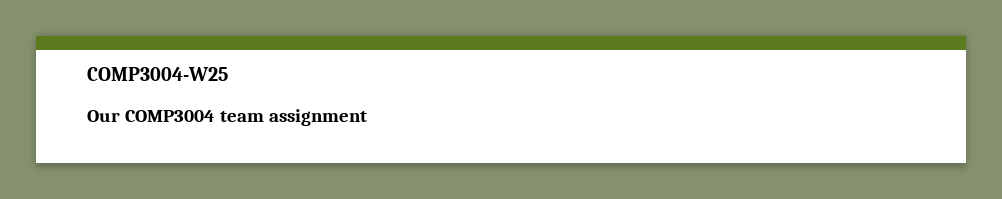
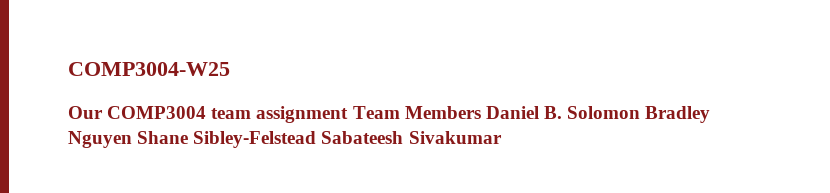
(367, 117) none -> [352,106,711,123] [68,131,502,148] Team Members Daniel B. Solomon Bradley Nguyen Shane Sibley-Felstead Sabateesh Sivakumar

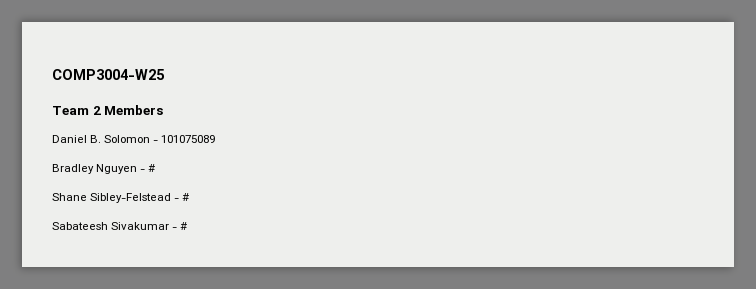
[68,106,400,123] Our COMP3004 team assignment Team -> [52,106,101,115] Team 2
(481, 112) none -> (164, 110) //
[645,106,711,123] [68,131,502,148] Bradley Nguyen Shane Sibley-Felstead Sabateesh Sivakumar -> [153,135,216,143] [52,164,156,174] [52,193,190,203] [52,222,188,230] - 101075089 // Bradley Nguyen - # // Shane Sibley-Felstead - # // Sabateesh Sivakumar - #

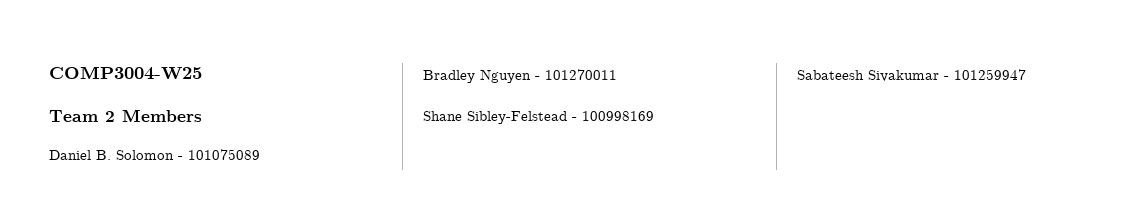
[148,164,156,172] # -> [545,69,617,80] 101270011
[182,193,190,201] # -> [582,111,654,121] 100998169
[180,222,188,230] # -> [954,69,1026,80] 101259947

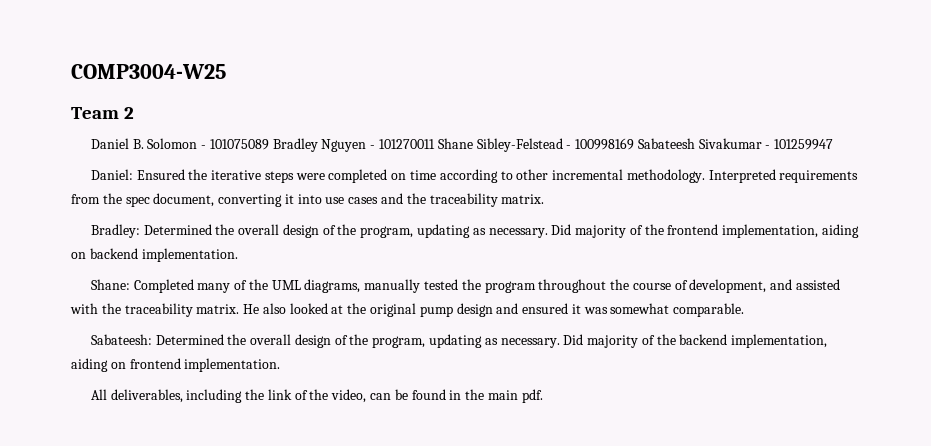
[122,109,202,122] Members -> (135, 113) none
(260, 154) // -> (269, 144) none
(617, 74) // -> (436, 144) none
(654, 116) // -> (635, 144) none
(1026, 74) none -> [90,169,859,183] [71,193,545,207] [90,224,860,238] [71,248,238,262] [90,279,841,293] [70,303,745,317] [90,334,828,348] [71,358,281,372] [90,389,543,403] // Daniel: Ensured the iterative steps were completed on time according to other incremental methodology. Interpreted requirements from the spec document, converting it into use cases and the traceability matrix. // Bradley: Determined the overall design of the program, updating as necessary. Did majority of the frontend implementation, aiding on backend implementation. // Shane: Completed many of the UML diagrams, manually tested the program throughout the course of development, and assisted with the traceability matrix. He also looked at the original pump design and ensured it was somewhat comparable. // Sabateesh: Determined the overall design of the program, updating as necessary. Did majority of the backend implementation, aiding on frontend implementation. // All deliverables, including the link of the video, can be found in the main pdf.

